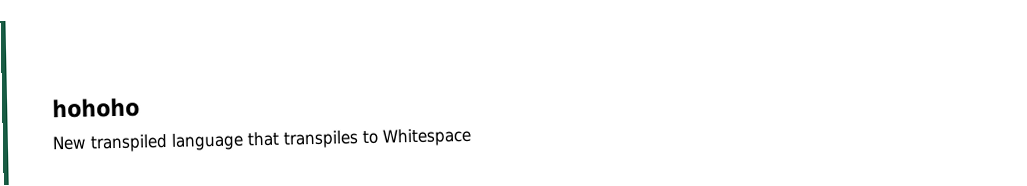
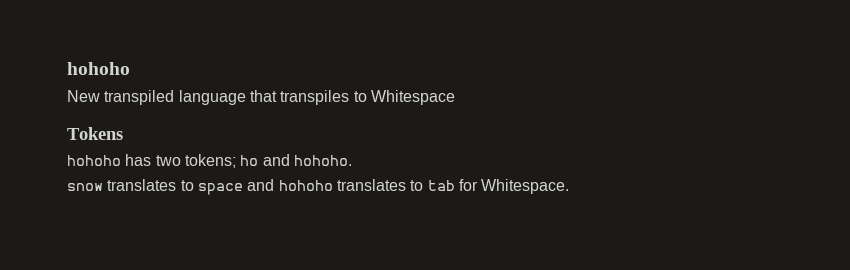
(472, 137) none -> [67,127,123,140] [67,154,352,168] [67,179,570,195] // Tokens // hohoho has two tokens; ho and hohoho. // snow translates to space and hohoho translates to tab for Whitespace.

